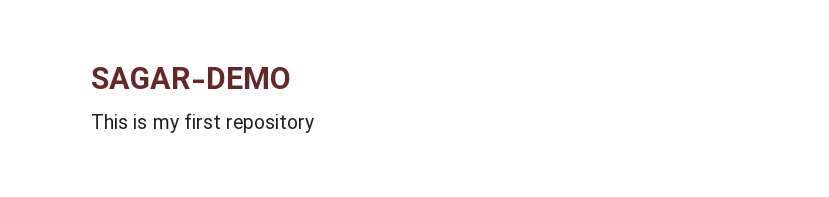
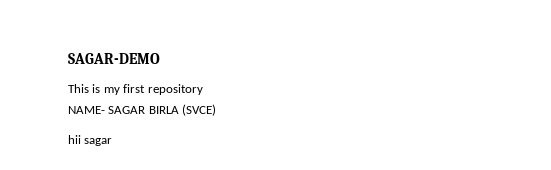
(315, 123) none -> [68,104,217,116] [68,135,113,146] // NAME- SAGAR BIRLA (SVCE) // hii sagar

